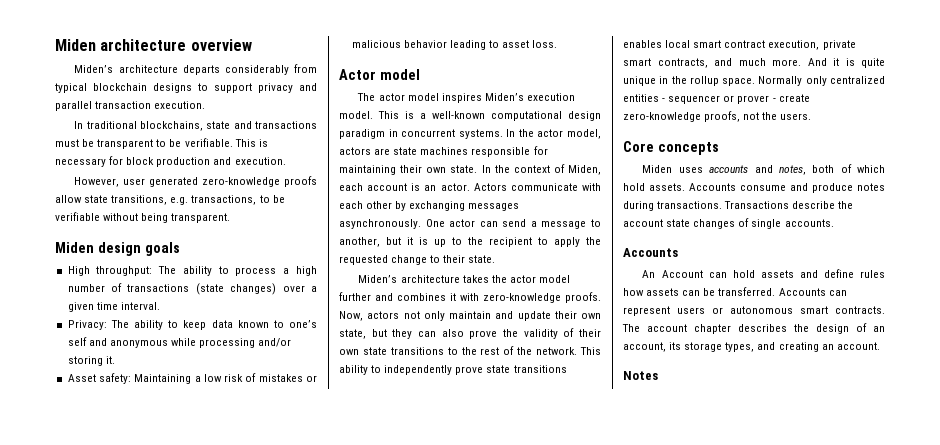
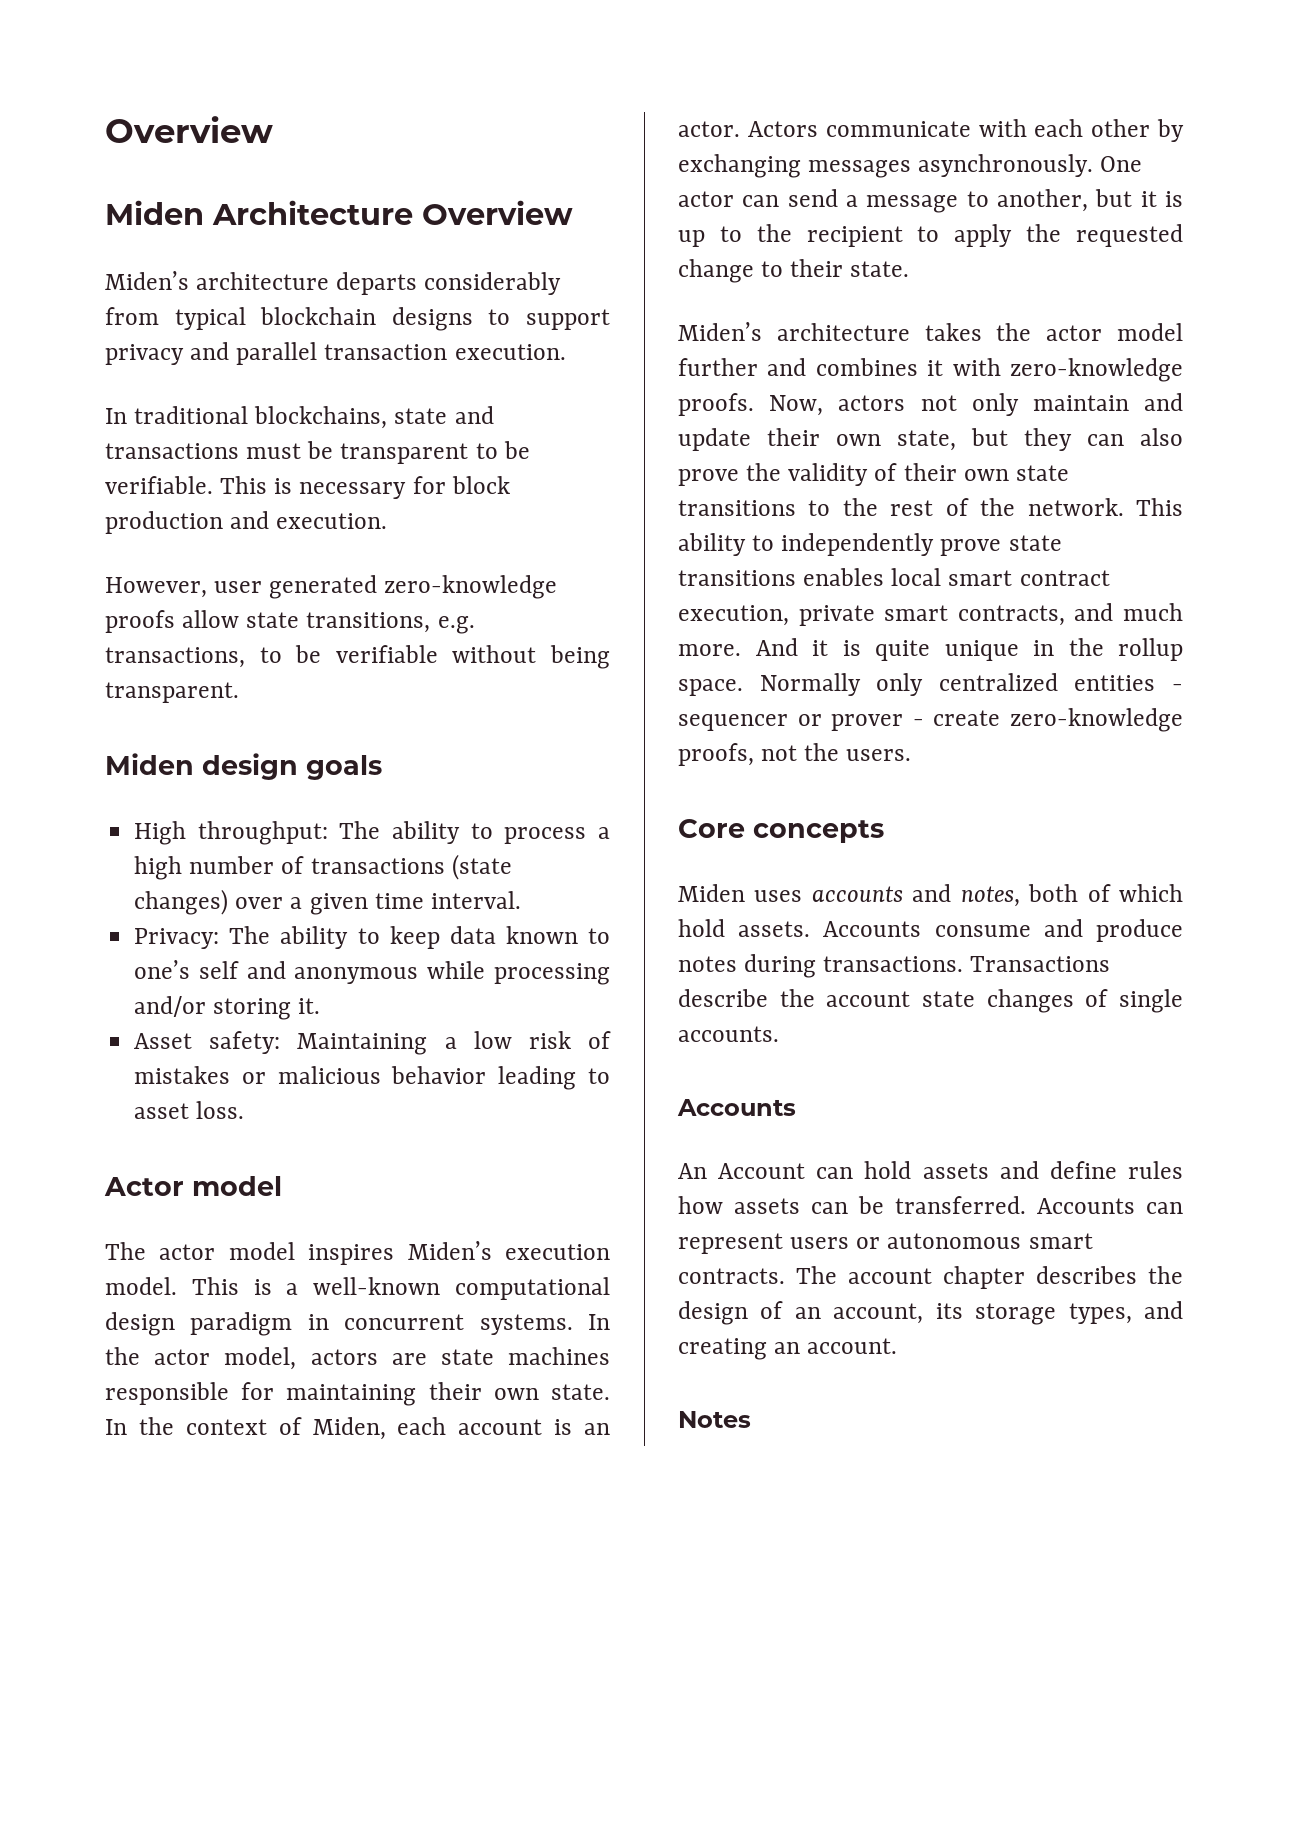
[55,39,252,51] Miden architecture overview -> [105,116,273,143] [105,200,573,225] Overview // Miden Architecture Overview

